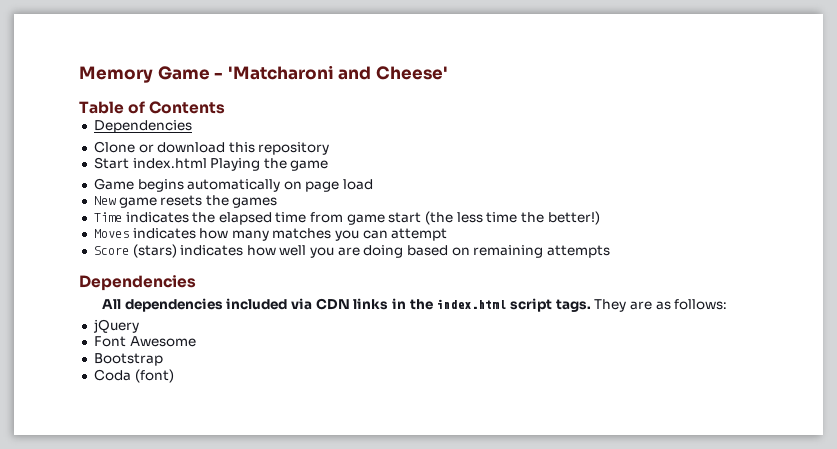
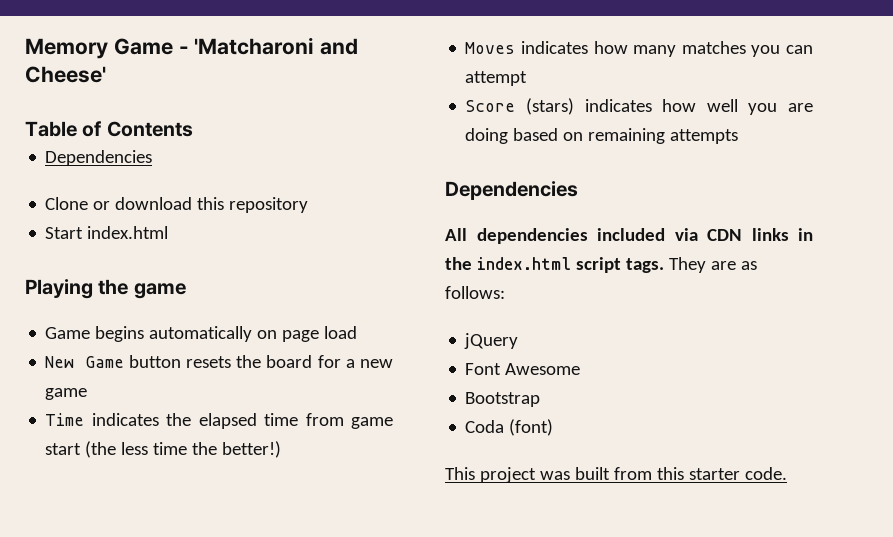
(207, 163) none -> (169, 232) //
[118,195,278,208] game resets the games -> [84,355,393,368] [45,388,88,400] Game button resets the board for a new game
(174, 376) none -> [445,467,787,483] // This project was built from this starter code.

